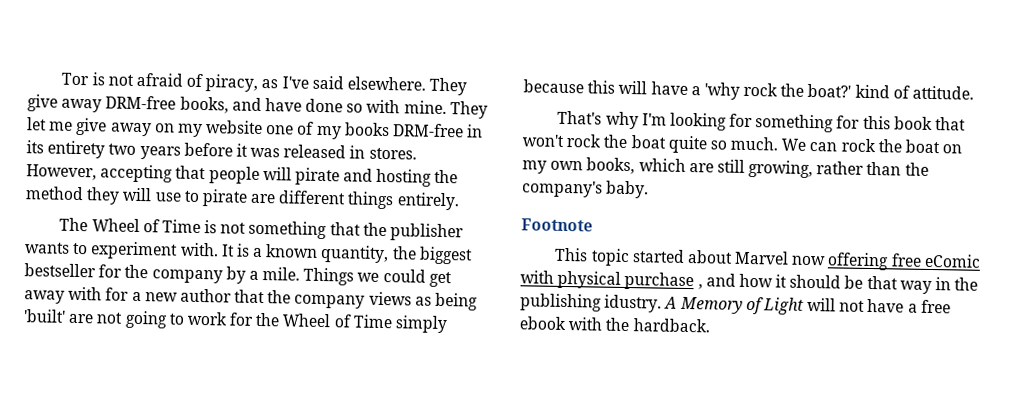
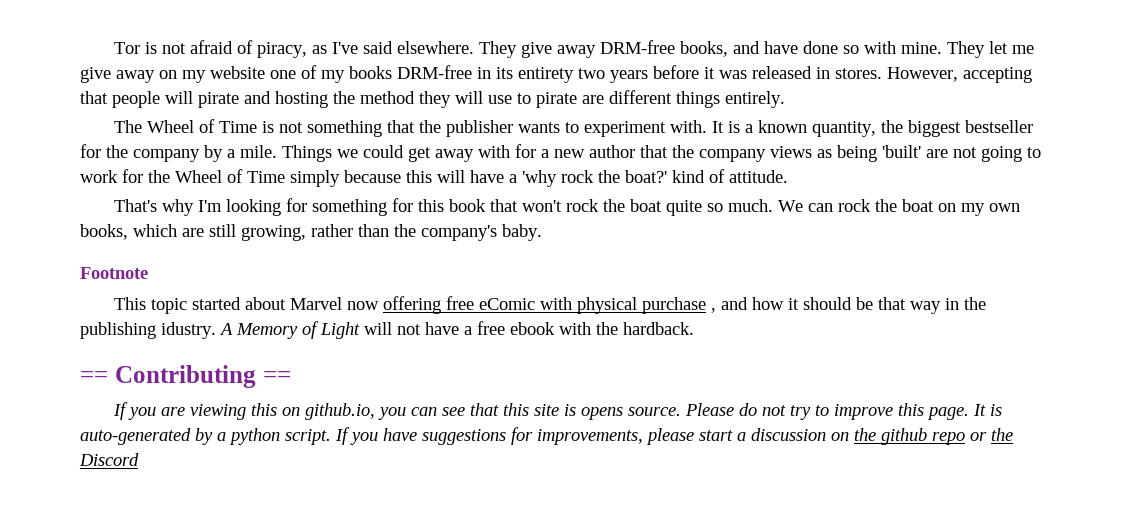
(711, 325) none -> [80,365,291,388] [112,402,1002,420] [80,427,1013,445] [79,453,139,466] // == Contributing == // If you are viewing this on github.io, you can see that this site is opens source. Please do not try to improve this page. It is auto-generated by a python script. If you have suggestions for improvements, please start a discussion on the github repo or the Discord

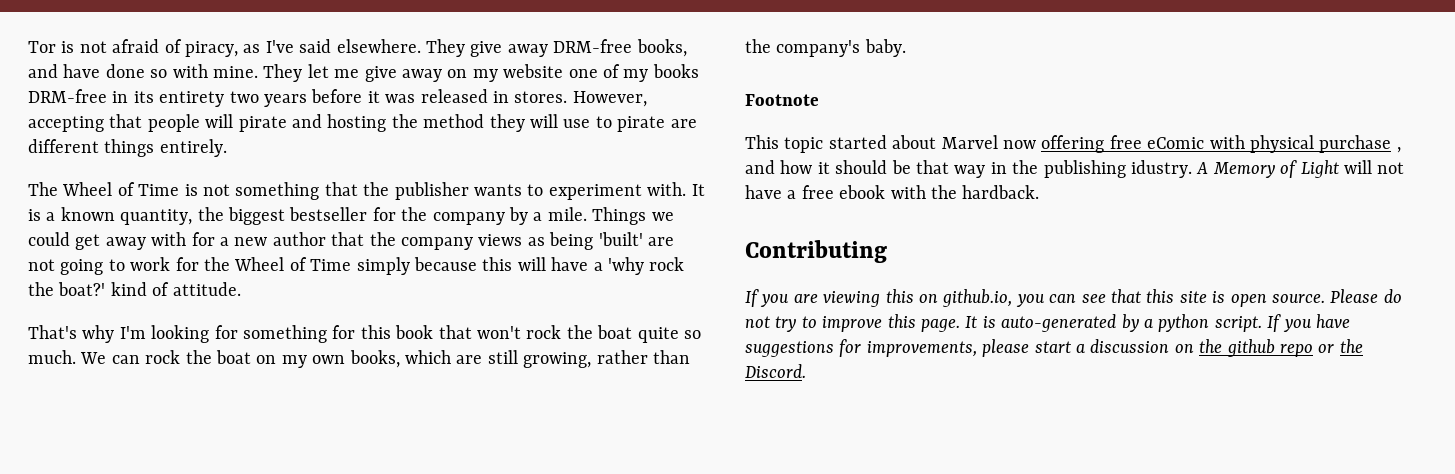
[80,371,108,383] == -> (1040, 192) none
[262,371,291,383] == -> (887, 251) none
[580,407,623,420] opens -> [1230,294,1267,307] open
[79,453,139,466] Discord -> [745,364,806,378] Discord.

